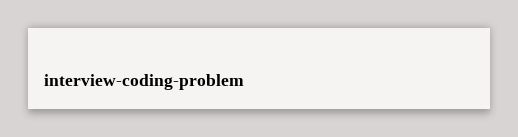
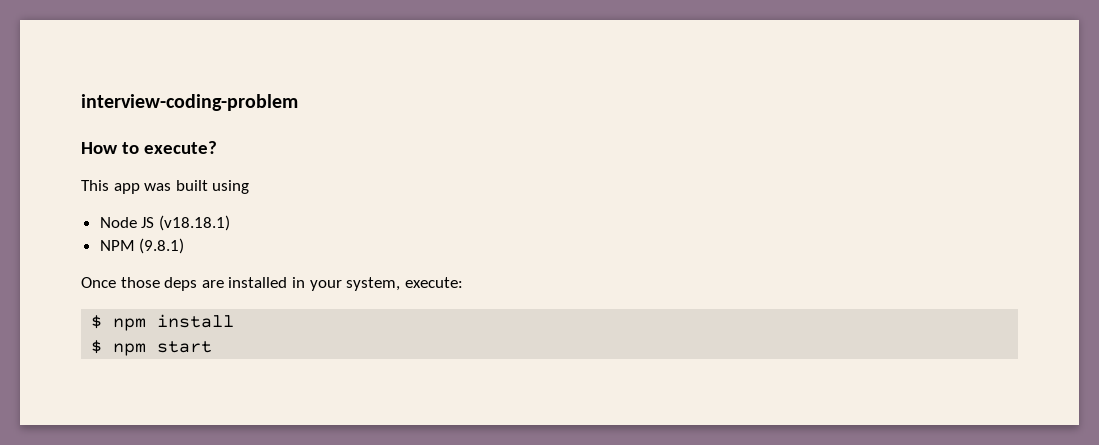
(244, 82) none -> [81,141,217,154] [81,180,250,194] [99,215,230,231] [99,238,185,254] [81,277,463,291] [91,314,235,331] [91,340,213,356] // How to execute? // This app was built using // Node JS (v18.18.1) // NPM (9.8.1) // Once those deps are installed in your system, execute: // $ npm install // $ npm start

